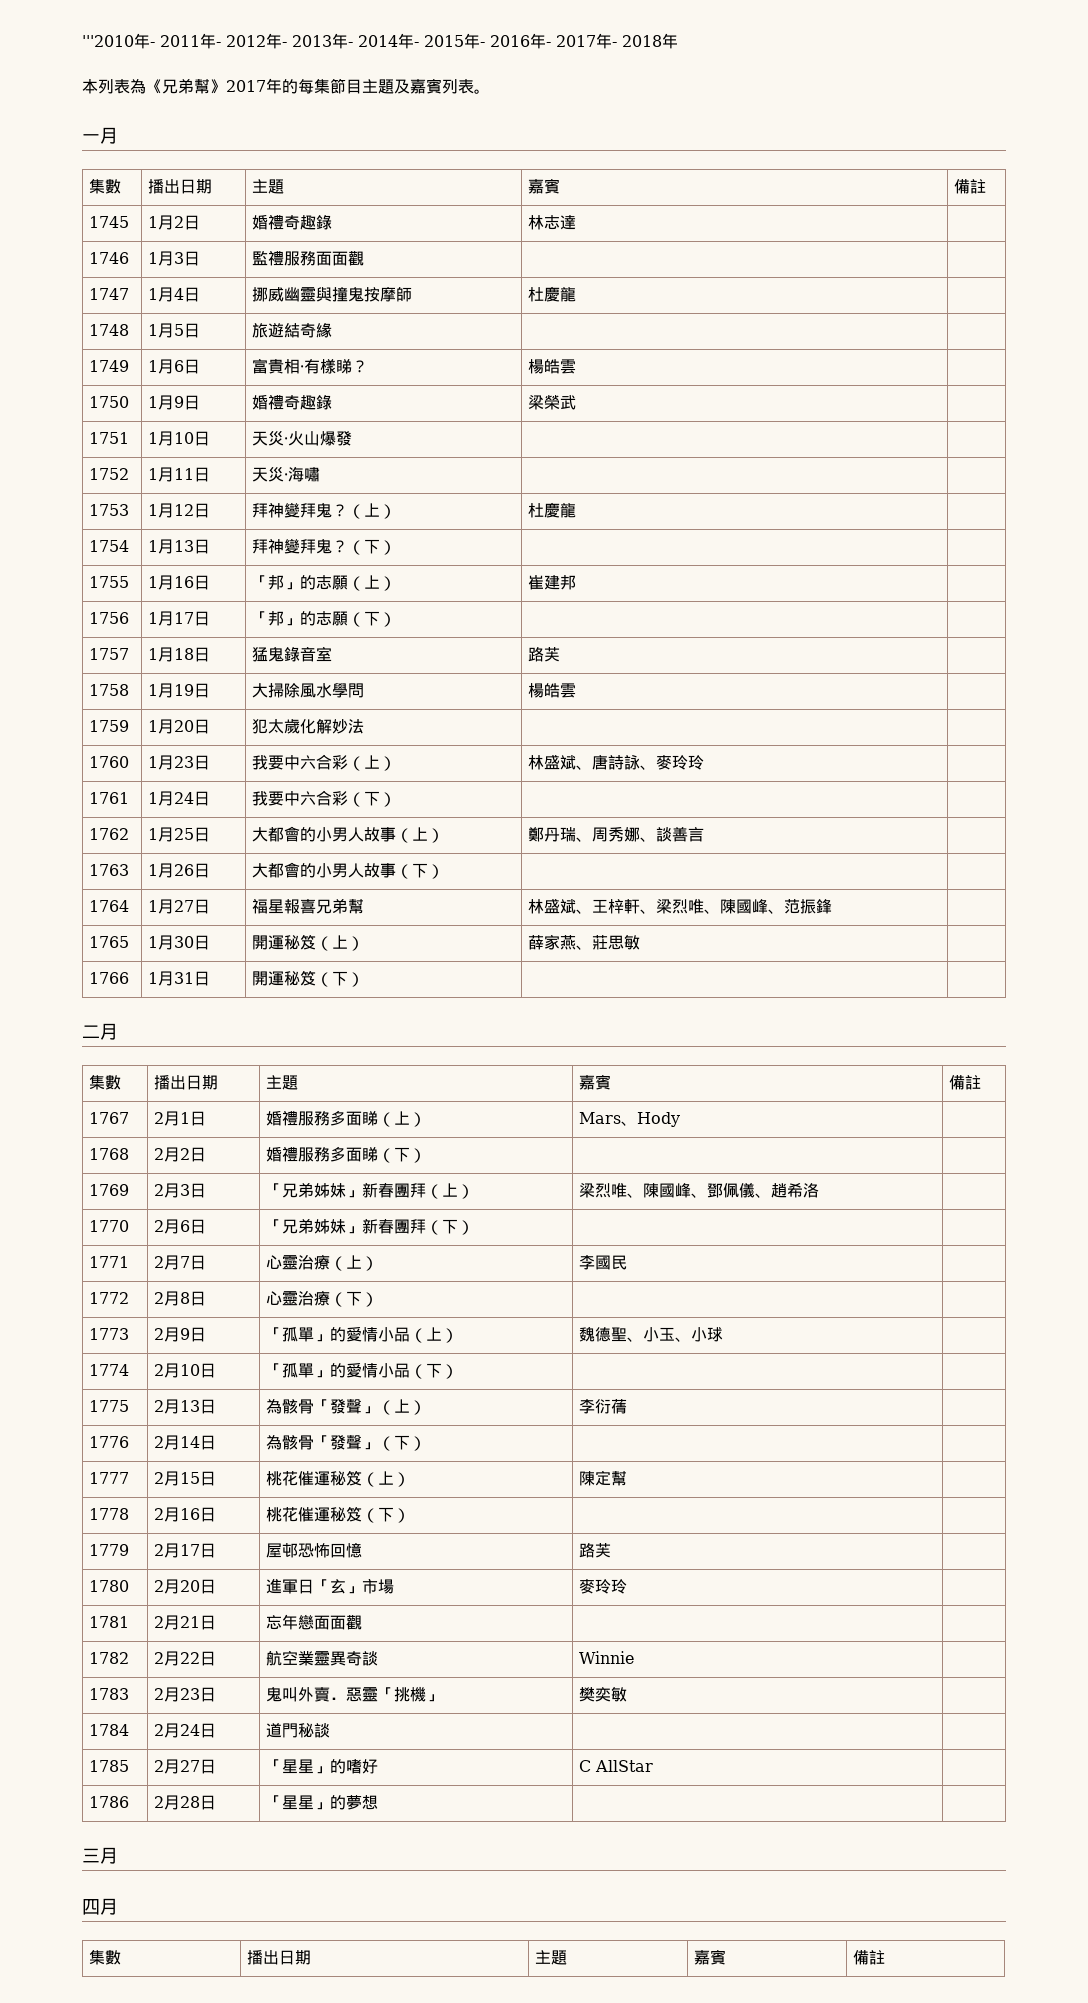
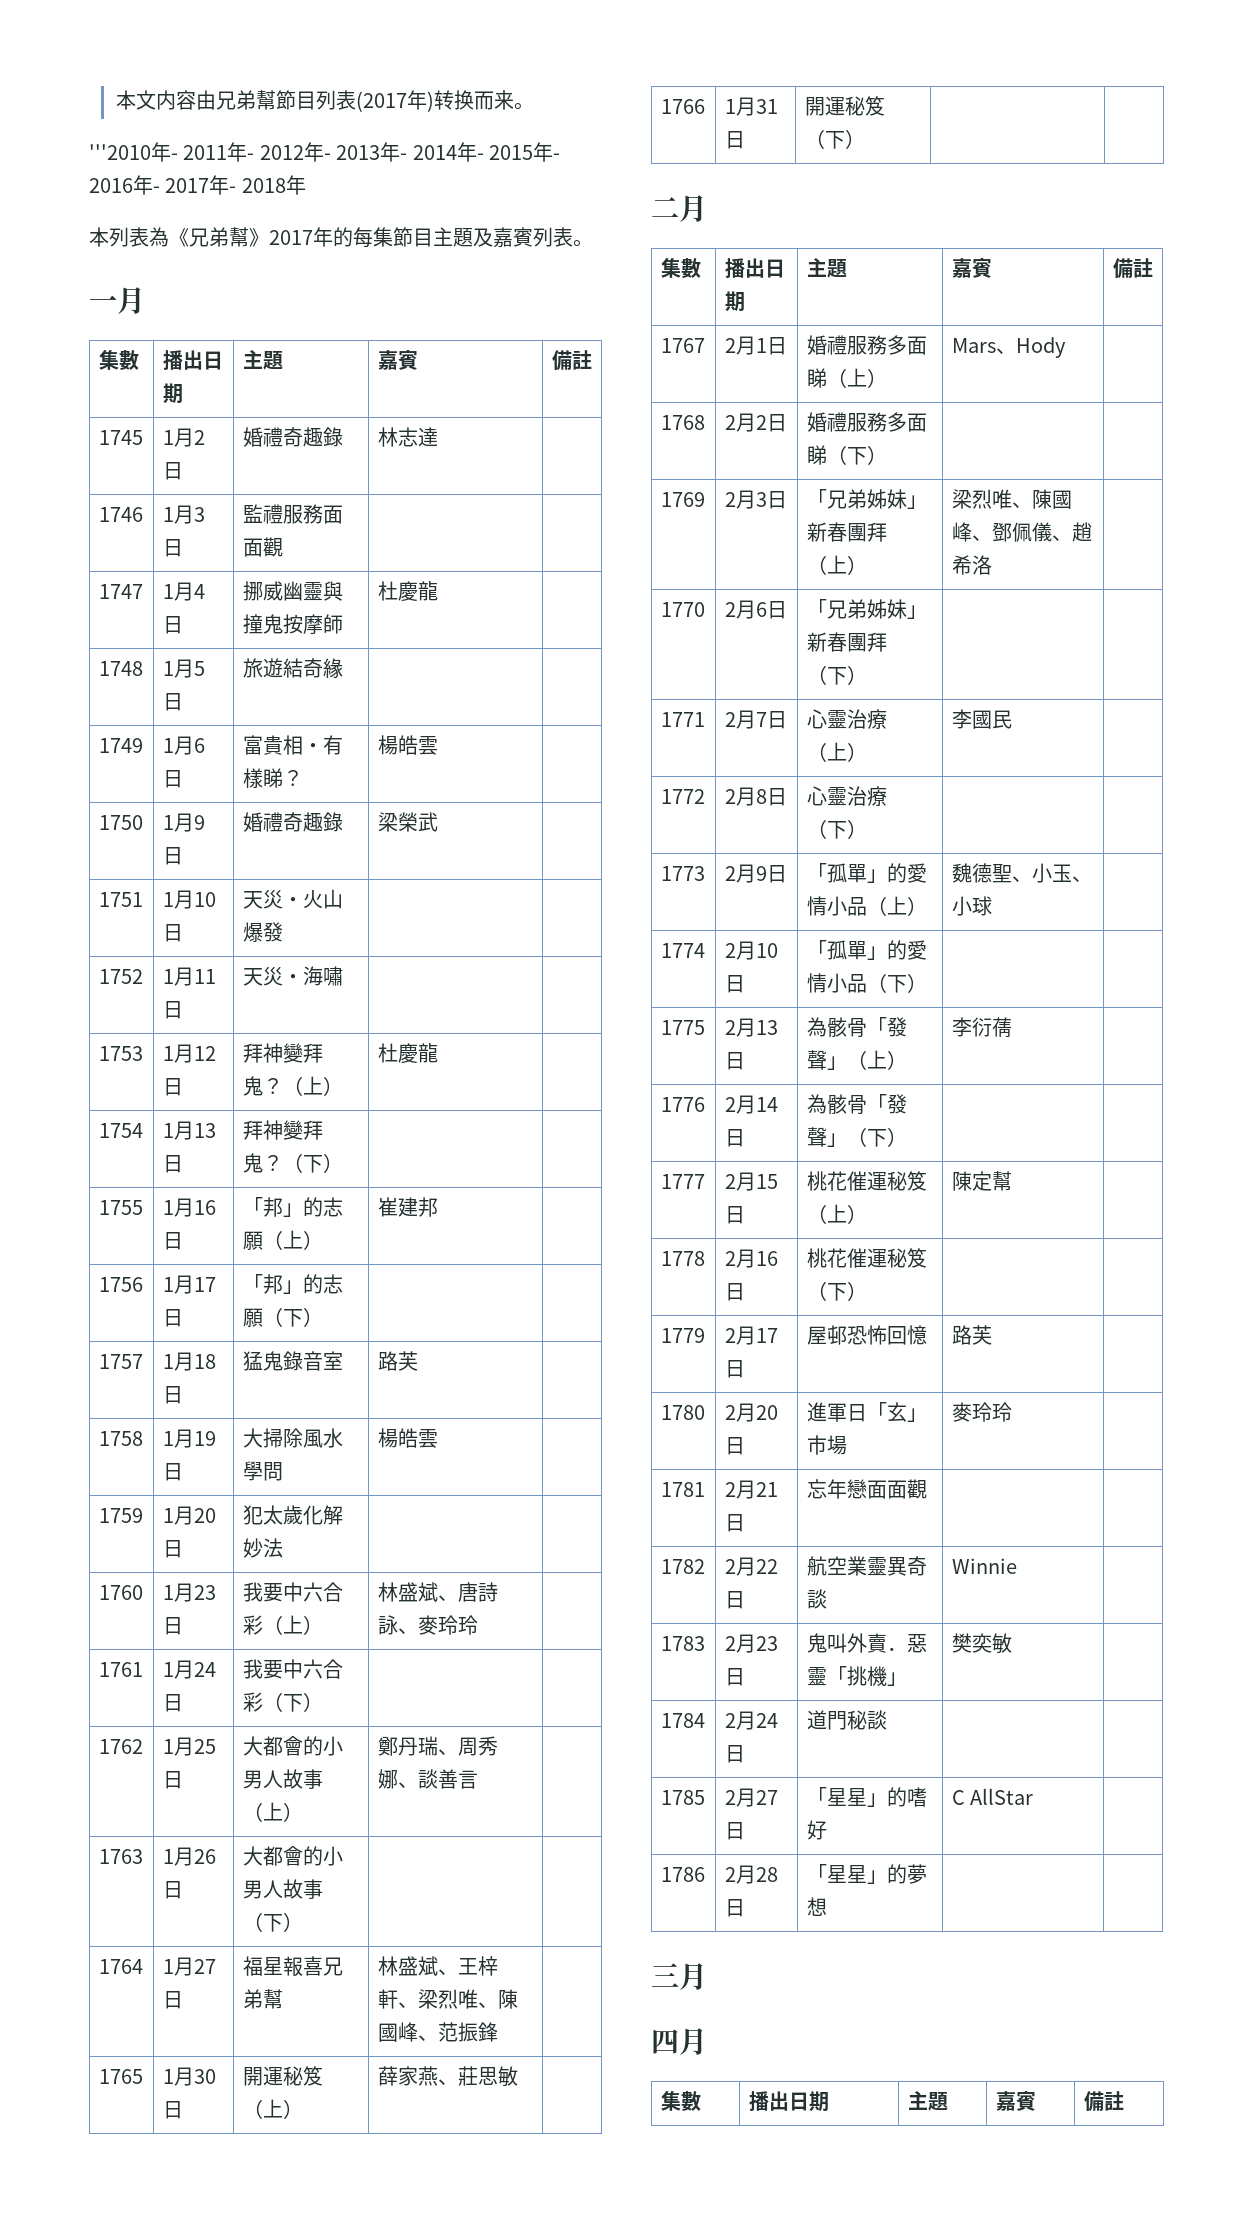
(82, 41) none -> [115,90,534,112] 本文内容由兄弟幫節目列表(2017年)转换而来。 //

